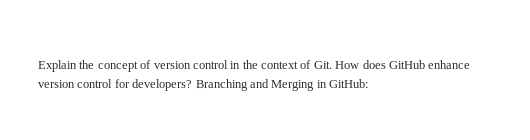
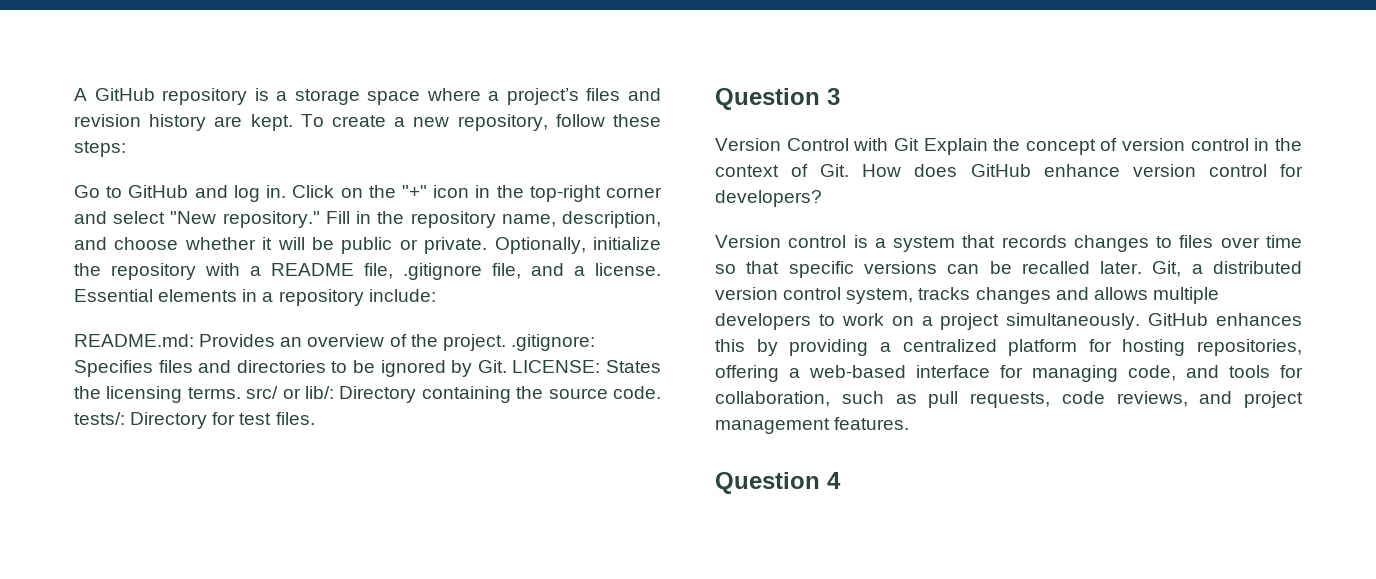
(38, 66) none -> [74,88,661,105] [74,114,661,131] [74,141,126,157] [74,185,662,202] [74,211,661,228] [74,237,661,254] [74,263,661,280] [74,289,436,306] [74,334,595,351] [74,360,662,377] [74,386,661,403] [74,412,315,429] [715,88,840,110] [715,138,919,151] A GitHub repository is a storage space where a project’s files and revision history are kept. To create a new repository, follow these steps: // Go to GitHub and log in. Click on the "+" icon in the top-right corner and select "New repository." Fill in the repository name, description, and choose whether it will be public or private. Optionally, initialize the repository with a README file, .gitignore file, and a license. Essential elements in a repository include: // README.md: Provides an overview of the project. .gitignore: Specifies files and directories to be ignored by Git. LICENSE: States the licensing terms. src/ or lib/: Directory containing the source code. tests/: Directory for test files. // Question 3 // Version Control with Git
[195,79,368,91] Branching and Merging in GitHub: -> [715,235,1302,252] [715,261,1302,278] [715,287,1219,304] [715,313,1302,330] [715,339,1302,356] [715,365,1303,382] [715,391,1303,408] [715,417,910,434] [715,472,841,494] // Version control is a system that records changes to files over time so that specific versions can be recalled later. Git, a distributed version control system, tracks changes and allows multiple developers to work on a project simultaneously. GitHub enhances this by providing a centralized platform for hosting repositories, offering a web-based interface for managing code, and tools for collaboration, such as pull requests, code reviews, and project management features. // Question 4

